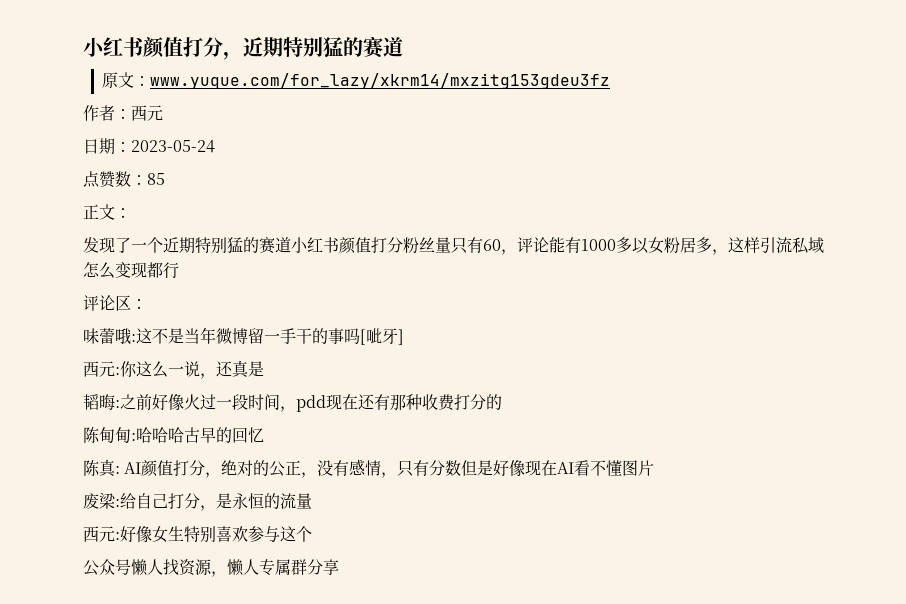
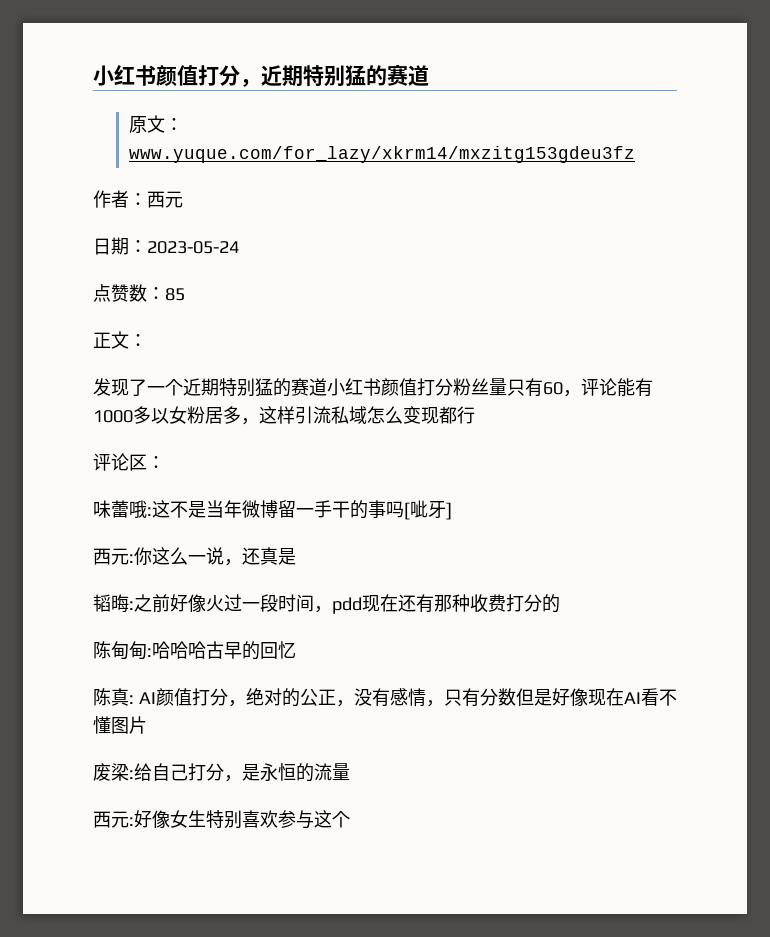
[83,559,339,577] // 公众号懒人找资源，懒人专属群分享 -> (350, 819) none

